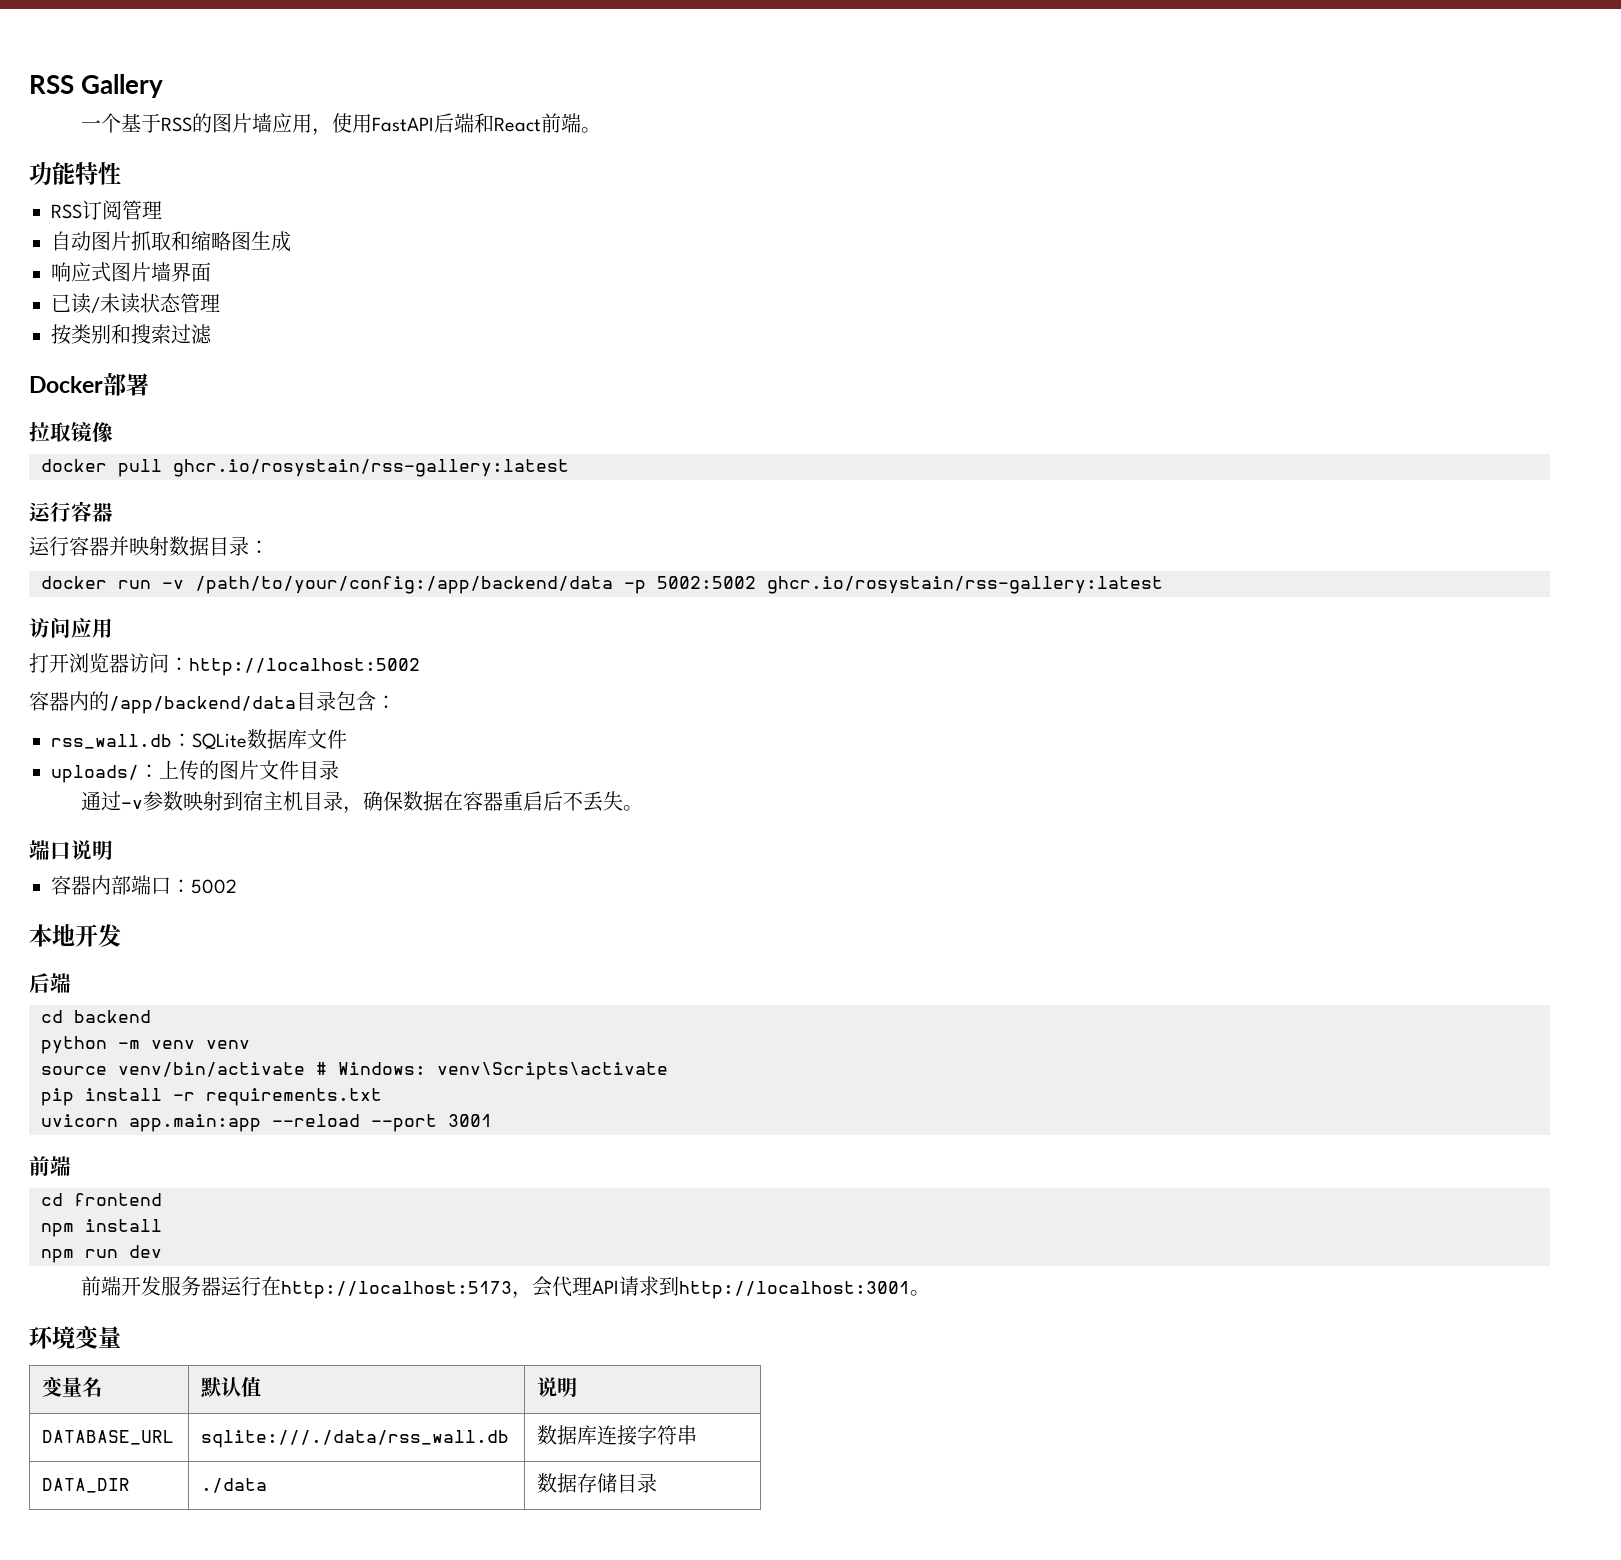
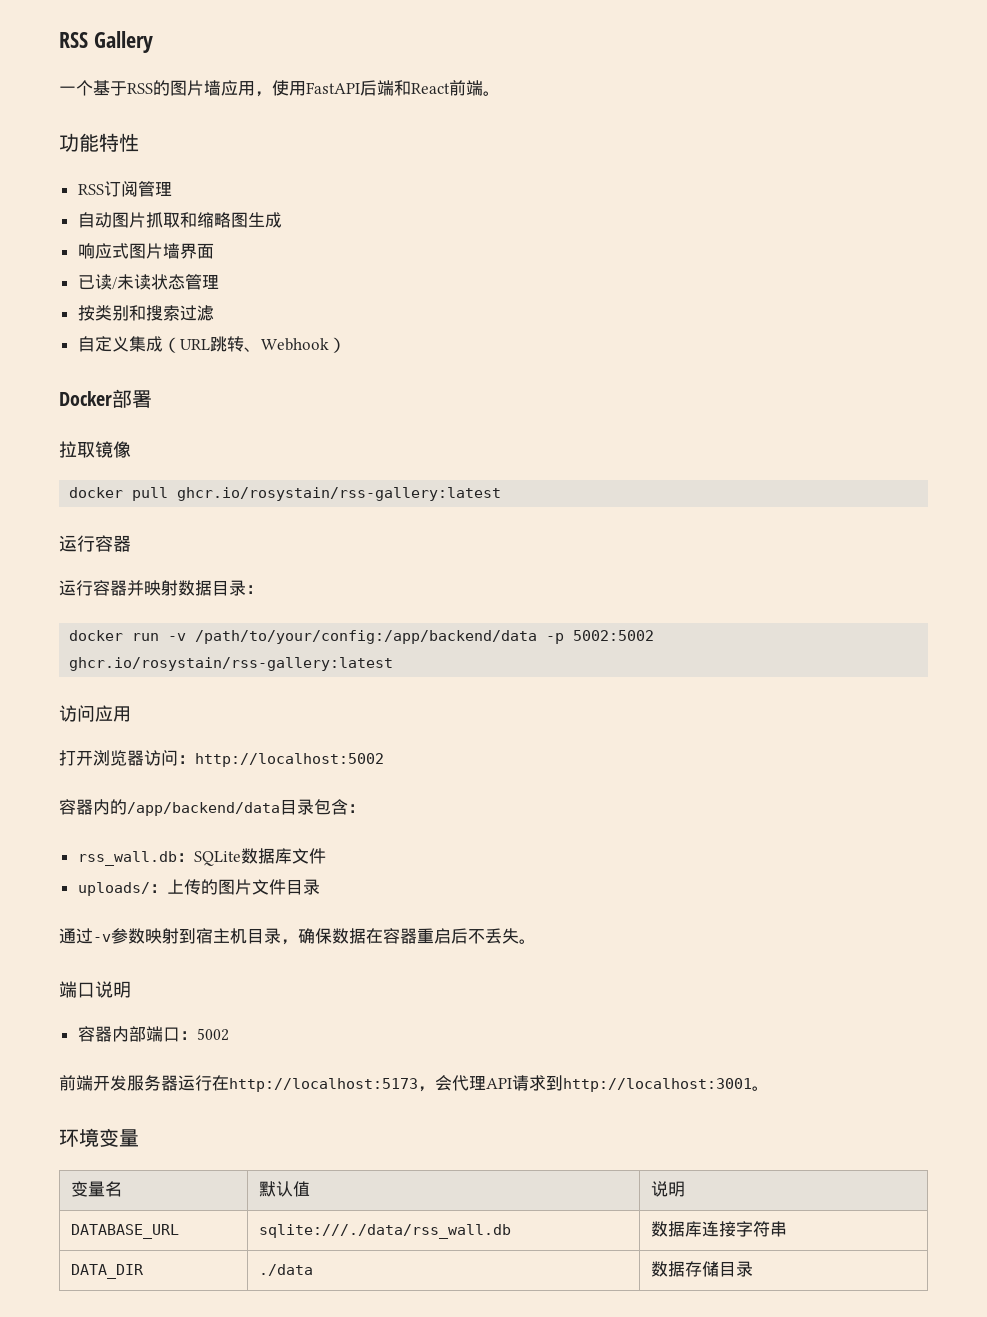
(212, 334) none -> [77,336,346,353] // 自定义集成（URL跳转、Webhook）
[29,924,121,947] [29,973,71,993] [41,1010,151,1023] [41,1036,250,1054] [41,1062,668,1080] [41,1088,382,1106] [41,1114,492,1132] [29,1156,71,1176] [41,1193,162,1206] [41,1219,162,1237] [41,1245,162,1263] // 本地开发 // 后端 // cd backend // python -m venv venv // source venv/bin/activate # Windows: venv\Scripts\activate // pip install -r requirements.txt // uvicorn app.main:app --reload --port 3001 // 前端 // cd frontend // npm install // npm run dev -> (229, 1034) none

